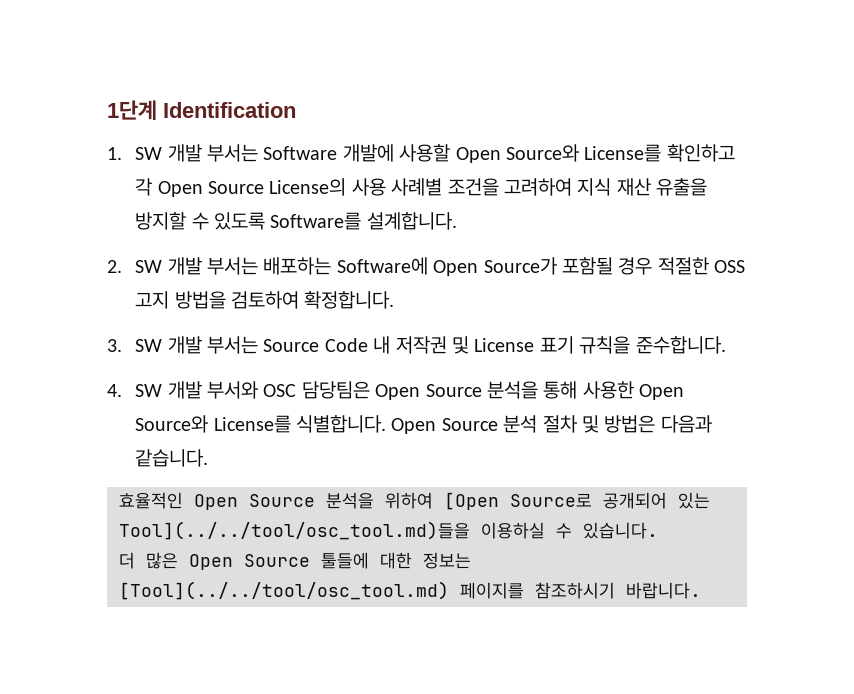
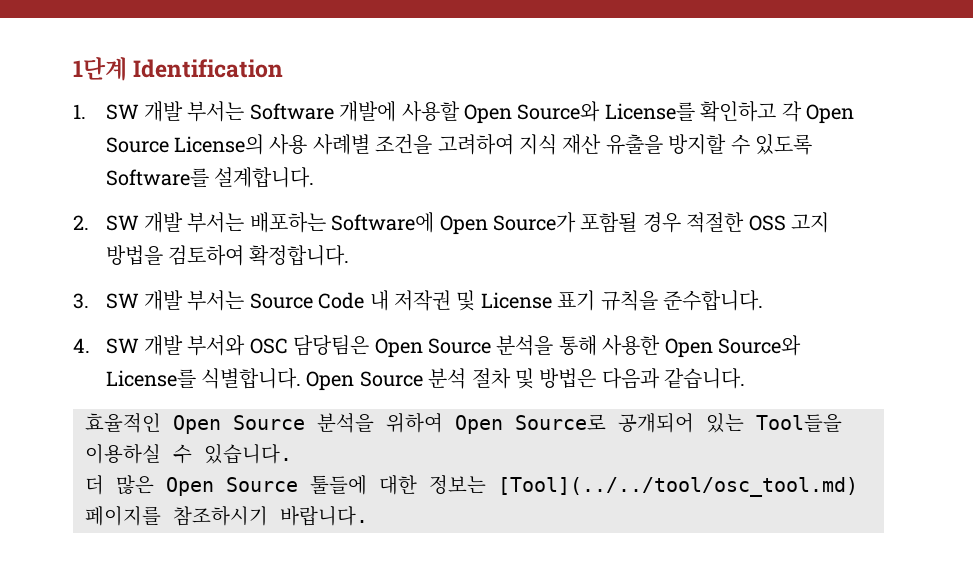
[444,492,499,510] [Open -> [455,415,503,434] Open
[119,521,470,540] Tool](../../tool/osc_tool.md)들을 -> [756,414,842,432] Tool들을

